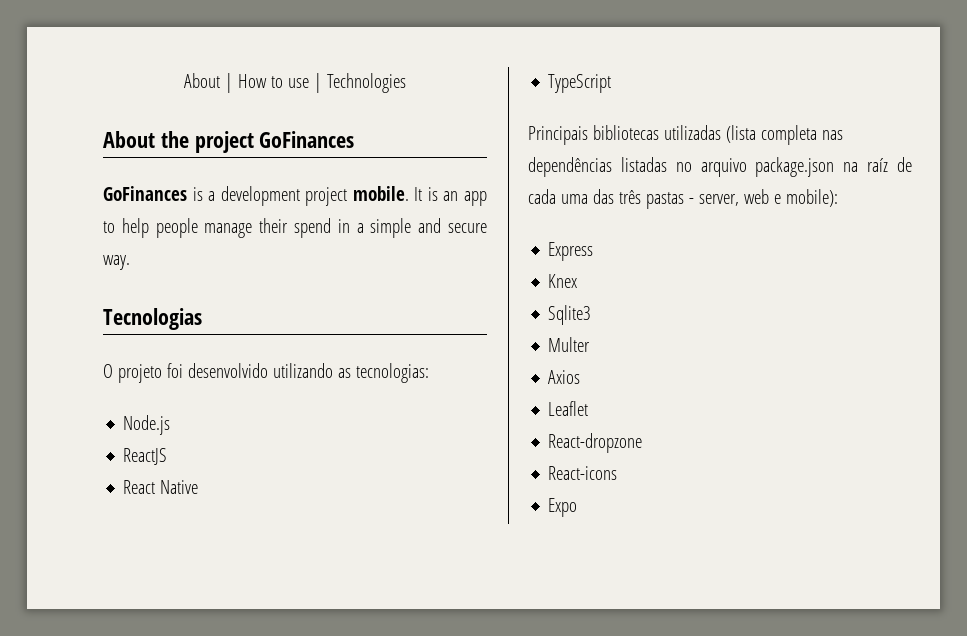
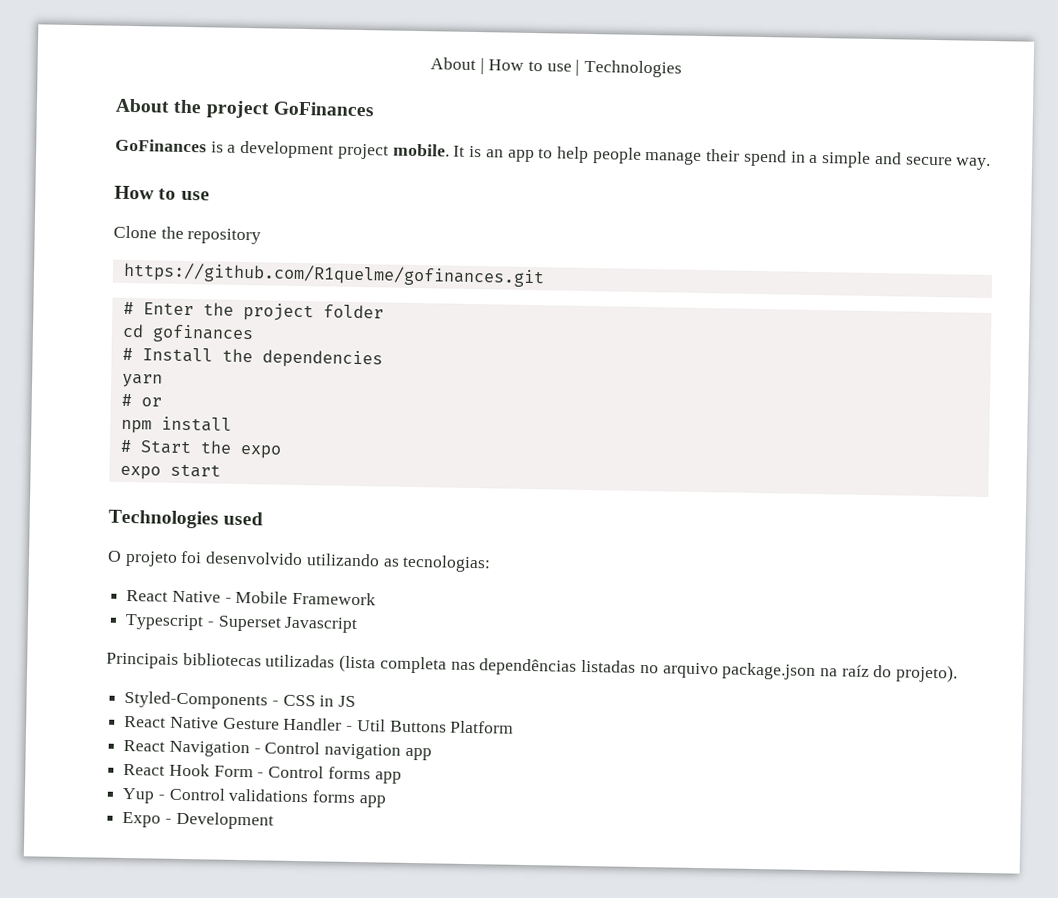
[103,308,202,330] Tecnologias -> [114,185,210,201] [113,225,262,245] [122,261,545,288] [122,301,384,322] [121,323,254,344] [121,347,383,369] [121,373,163,388] [120,393,162,407] [120,416,232,434] [119,439,282,459] [119,463,221,480] [108,509,264,529] How to use // Clone the repository // https://github.com/R1quelme/gofinances.git // # Enter the project folder // cd gofinances // # Install the dependencies // yarn // # or // npm install // # Start the expo // expo start // Technologies used
[123,415,171,435] [123,448,168,465] [123,480,199,494] [548,74,612,93] // Node.js // ReactJS // React Native // TypeScript -> [126,589,377,606] [125,613,359,634] // React Native - Mobile Framework // Typescript - Superset Javascript
[897,157,912,172] [528,189,838,209] [548,242,594,261] [548,274,578,288] [548,305,592,325] [548,337,591,352] [548,370,581,384] [548,401,589,416] [548,433,643,453] [548,466,618,480] de cada uma das três pastas - server, web e mobile): // Express // Knex // Sqlite3 // Multer // Axios // Leaflet // React-dropzone // React-icons -> [873,664,959,683] [124,690,357,710] [124,715,515,734] [123,739,432,761] [123,763,402,784] [122,787,386,808] do projeto). // Styled-Components - CSS in JS // React Native Gesture Handler - Util Buttons Platform // React Navigation - Control navigation app // React Hook Form - Control forms app // Yup - Control validations forms app
(578, 507) none -> [164,811,274,830] - Development

